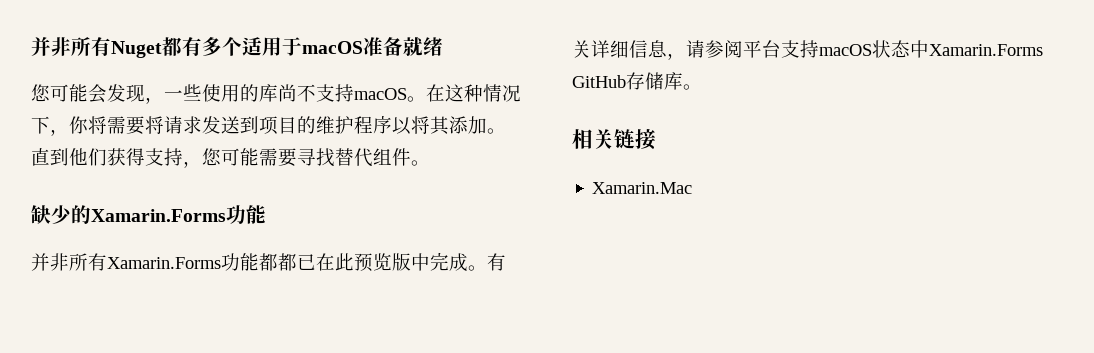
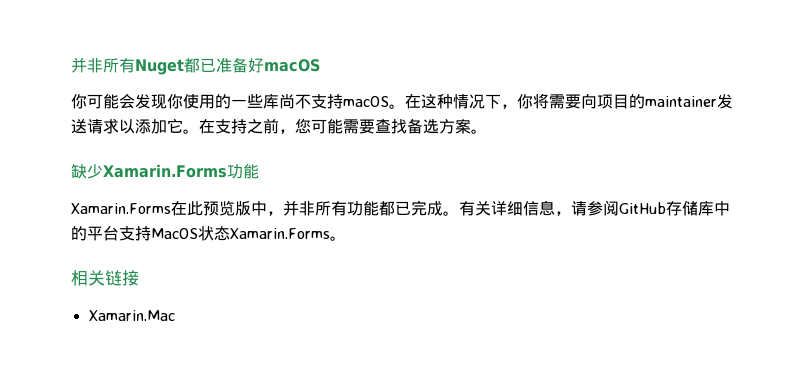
[182,37,443,56] [31,84,259,104] 有多个适用于macOS准备就绪 // 您可能会发现，一些使用的 -> [200,57,320,73] [71,93,263,109] 已准备好macOS // 你可能会发现你使用的一些
[145,116,506,135] [31,148,411,168] 将请求发送到项目的维护程序以将其添加。直到他们获得支持，您可能需要寻找替代组件 -> [581,94,733,109] [71,118,471,134] 向项目的maintainer发送请求以添加它。在支持之前，您可能需要查找备选方案
[71,205,91,224] 的 -> (103, 171) none
[31,253,430,272] 并非所有Xamarin.Forms功能都都已在此预览版中 -> [71,200,411,216] Xamarin.Forms在此预览版中，并非所有功能都已
[743,40,1043,58] [572,72,683,90] 平台支持macOS状态中Xamarin.Forms GitHub存储库 -> [619,201,730,216] [71,226,330,241] GitHub存储库中的平台支持MacOS状态Xamarin.Forms

